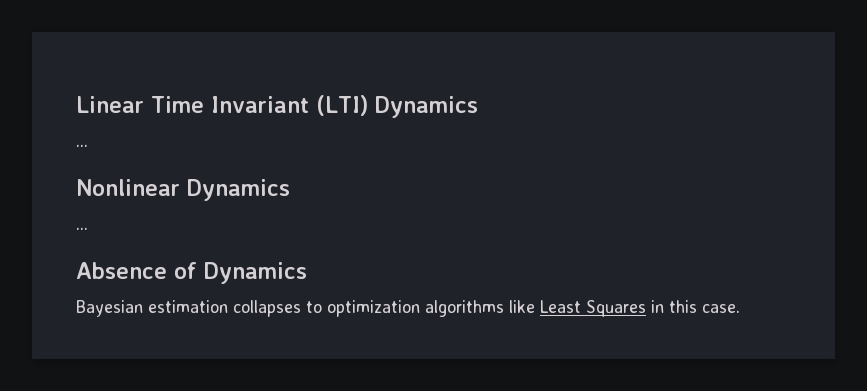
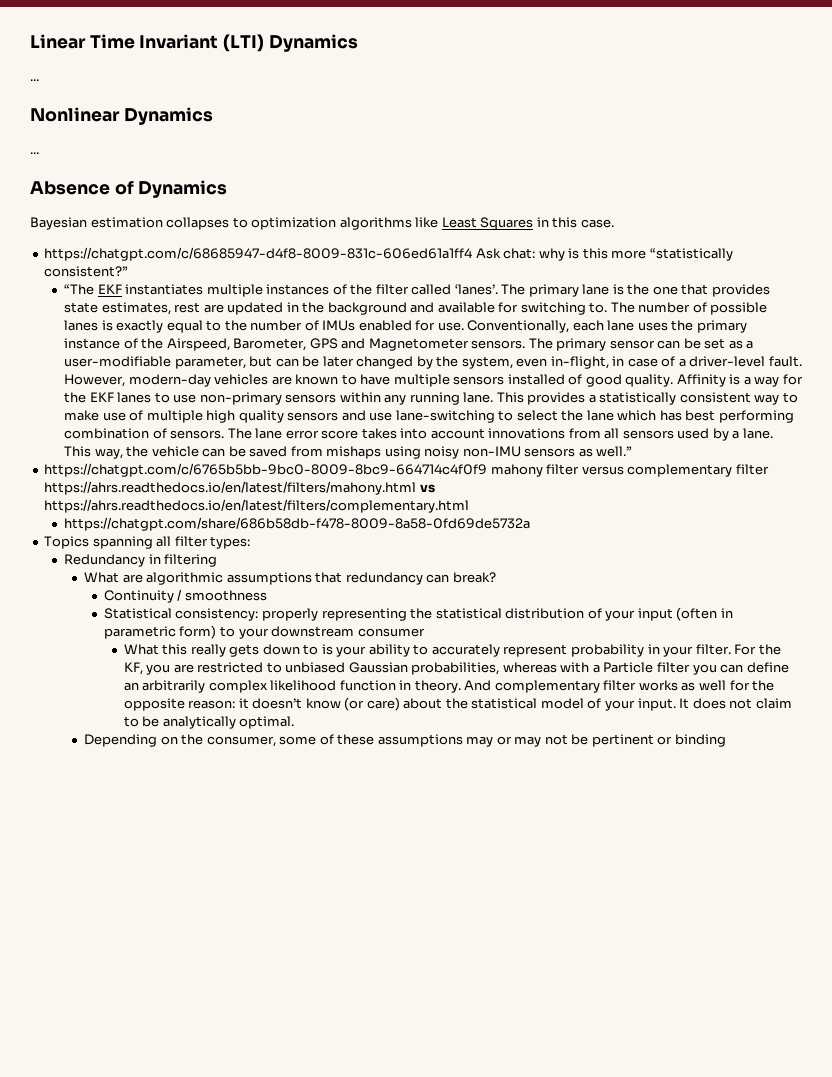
(740, 308) none -> [44,247,733,261] [44,266,129,277] [64,284,770,297] [64,302,768,315] [64,320,747,333] [64,338,754,351] [64,356,802,369] [64,374,803,387] [64,392,798,405] [64,410,794,423] [64,428,773,441] [64,446,633,459] [44,463,769,477] [44,481,435,495] [44,499,470,513] [64,517,531,531] [44,536,251,549] [64,554,218,567] [84,572,496,585] [103,589,267,603] [103,607,733,621] [103,625,425,639] [123,644,781,657] [123,662,789,675] [123,680,775,693] [123,697,792,711] [123,716,295,729] [84,734,726,747] // https://chatgpt.com/c/68685947-d4f8-8009-831c-606ed61a1ff4 Ask chat: why is this more “statistically consistent?” // “The EKF instantiates multiple instances of the filter called ‘lanes’. The primary lane is the one that provides state estimates, rest are updated in the background and available for switching to. The number of possible lanes is exactly equal to the number of IMUs enabled for use. Conventionally, each lane uses the primary instance of the Airspeed, Barometer, GPS and Magnetometer sensors. The primary sensor can be set as a user-modifiable parameter, but can be later changed by the system, even in-flight, in case of a driver-level fault. However, modern-day vehicles are known to have multiple sensors installed of good quality. Affinity is a way for the EKF lanes to use non-primary sensors within any running lane. This provides a statistically consistent way to make use of multiple high quality sensors and use lane-switching to select the lane which has best performing combination of sensors. The lane error score takes into account innovations from all sensors used by a lane. This way, the vehicle can be saved from mishaps using noisy non-IMU sensors as well.” // https://chatgpt.com/c/6765b5bb-9bc0-8009-8bc9-664714c4f0f9 mahony filter versus complementary filter https://ahrs.readthedocs.io/en/latest/filters/mahony.html vs https://ahrs.readthedocs.io/en/latest/filters/complementary.html // https://chatgpt.com/share/686b58db-f478-8009-8a58-0fd69de5732a // Topics spanning all filter types: // Redundancy in filtering // What are algorithmic assumptions that redundancy can break? // Continuity / smoothness // Statistical consistency: properly representing the statistical distribution of your input (often in parametric form) to your downstream consumer // What this really gets down to is your ability to accurately represent probability in your filter. For the KF, you are restricted to unbiased Gaussian probabilities, whereas with a Particle filter you can define an arbitrarily complex likelihood function in theory. And complementary filter works as well for the opposite reason: it doesn’t know (or care) about the statistical model of your input. It does not claim to be analytically optimal. // Depending on the consumer, some of these assumptions may or may not be pertinent or binding

